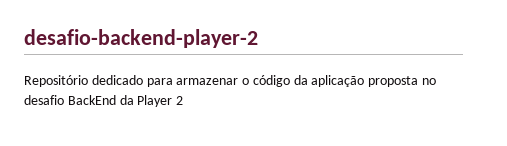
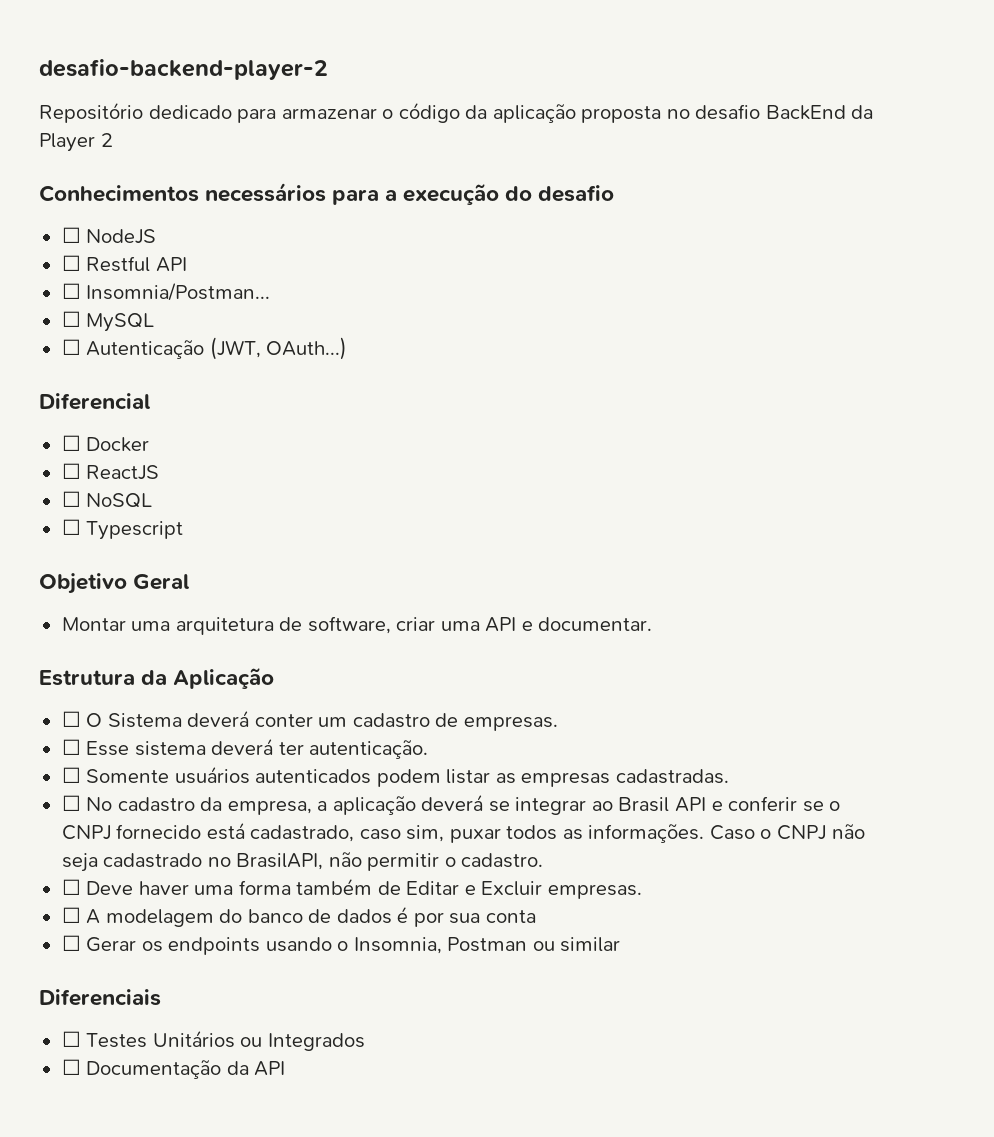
(184, 100) none -> [39,182,615,205] [61,227,157,244] [61,255,187,272] [61,283,271,301] [61,311,155,332] [61,337,348,360] [39,393,150,410] [61,435,150,452] [61,463,160,480] [61,491,153,508] [61,519,184,540] [39,573,190,594] [61,616,653,635] [39,668,275,689] [61,710,558,731] [61,738,429,759] [61,766,729,787] [61,794,841,815] [61,822,865,843] [61,852,544,872] [61,878,642,899] [61,906,536,927] [61,935,621,955] [39,989,161,1006] [61,1030,365,1051] [61,1059,286,1079] // Conhecimentos necessários para a execução do desafio // ☐ NodeJS // ☐ Restful API // ☐ Insomnia/Postman... // ☐ MySQL // ☐ Autenticação (JWT, OAuth...) // Diferencial // ☐ Docker // ☐ ReactJS // ☐ NoSQL // ☐ Typescript // Objetivo Geral // Montar uma arquitetura de software, criar uma API e documentar. // Estrutura da Aplicação // ☐ O Sistema deverá conter um cadastro de empresas. // ☐ Esse sistema deverá ter autenticação. // ☐ Somente usuários autenticados podem listar as empresas cadastradas. // ☐ No cadastro da empresa, a aplicação deverá se integrar ao Brasil API e conferir se o CNPJ fornecido está cadastrado, caso sim, puxar todos as informações. Caso o CNPJ não seja cadastrado no BrasilAPI, não permitir o cadastro. // ☐ Deve haver uma forma também de Editar e Excluir empresas. // ☐ A modelagem do banco de dados é por sua conta // ☐ Gerar os endpoints usando o Insomnia, Postman ou similar // Diferenciais // ☐ Testes Unitários ou Integrados // ☐ Documentação da API

